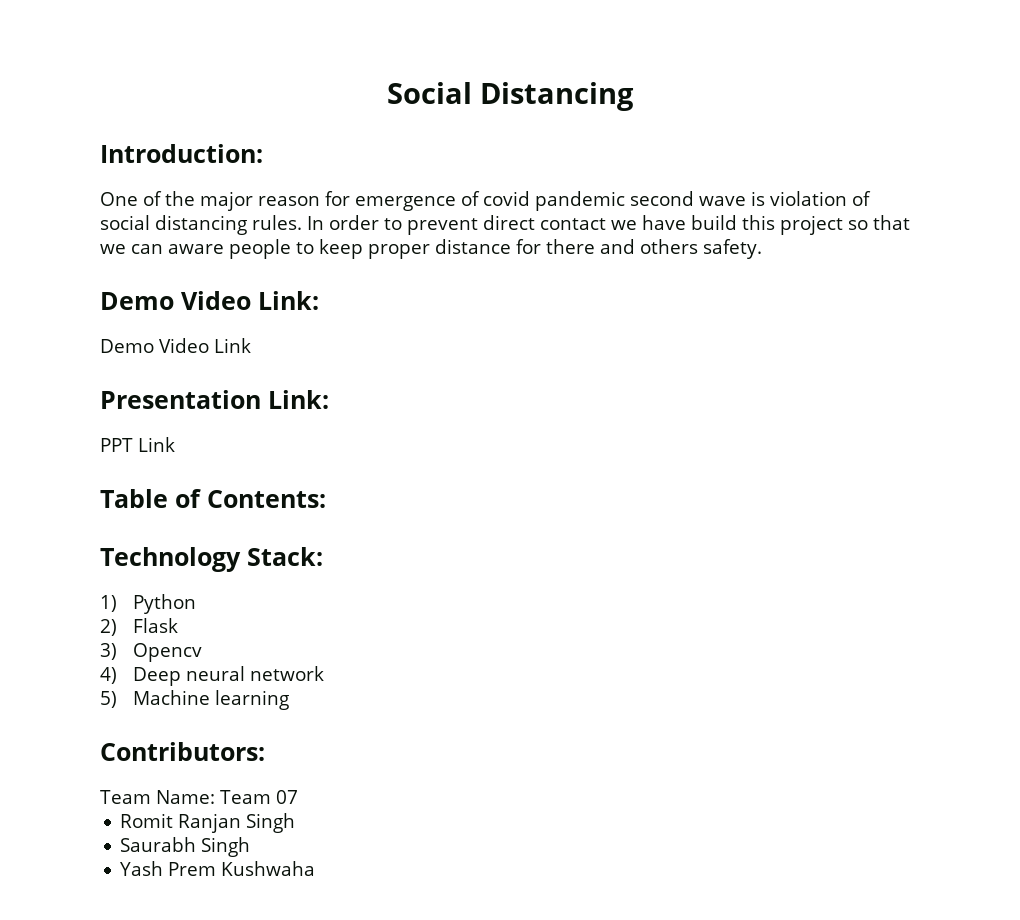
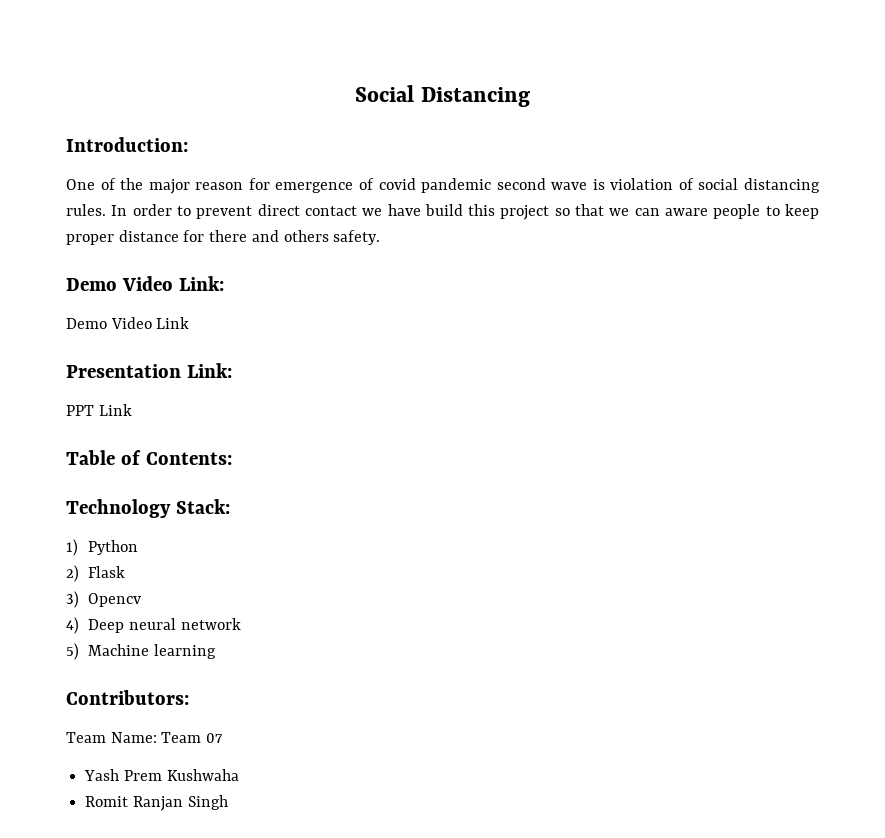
(298, 797) none -> [84,769,239,781] // Yash Prem Kushwaha
[120,837,251,857] [120,861,316,876] // Saurabh Singh // Yash Prem Kushwaha -> (228, 802) none

